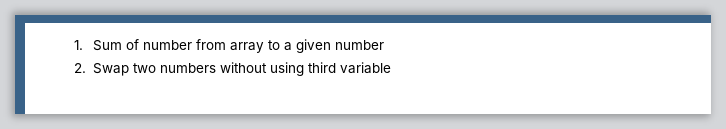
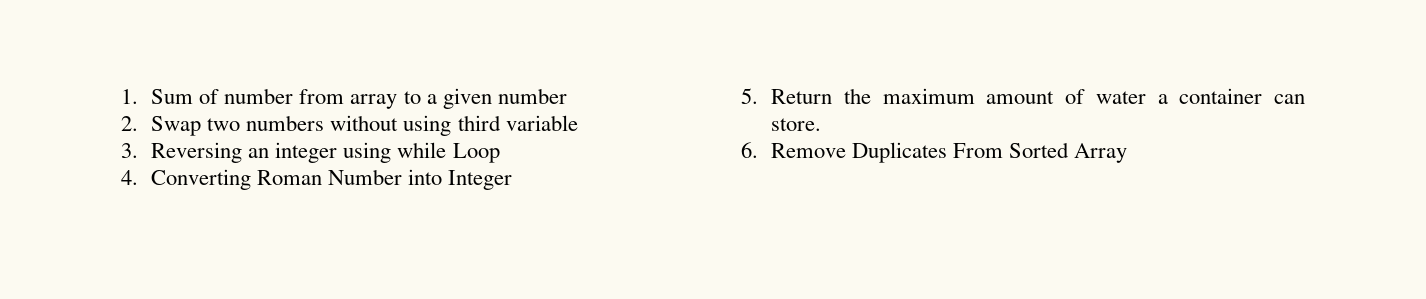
(392, 68) none -> [121,142,500,163] [121,169,513,190] [741,88,1305,104] [771,118,822,131] [741,142,1128,163] // 3. Reversing an integer using while Loop // 4. Converting Roman Number into Integer // 5. Return the maximum amount of water a container can store. // 6. Remove Duplicates From Sorted Array

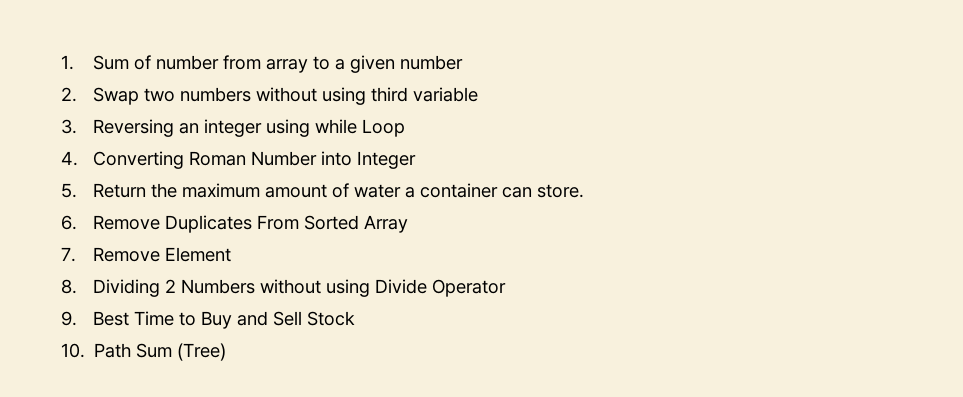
(1128, 153) none -> [61,247,231,262] [61,279,506,297] [61,311,355,329] [61,343,227,361] // 7. Remove Element // 8. Dividing 2 Numbers without using Divide Operator // 9. Best Time to Buy and Sell Stock // 10. Path Sum (Tree)

